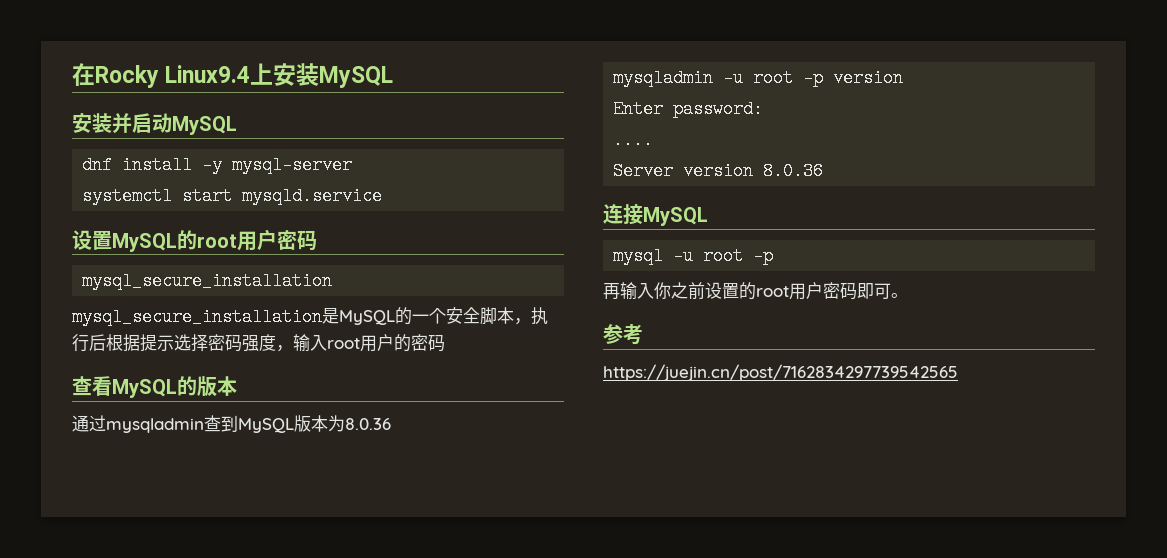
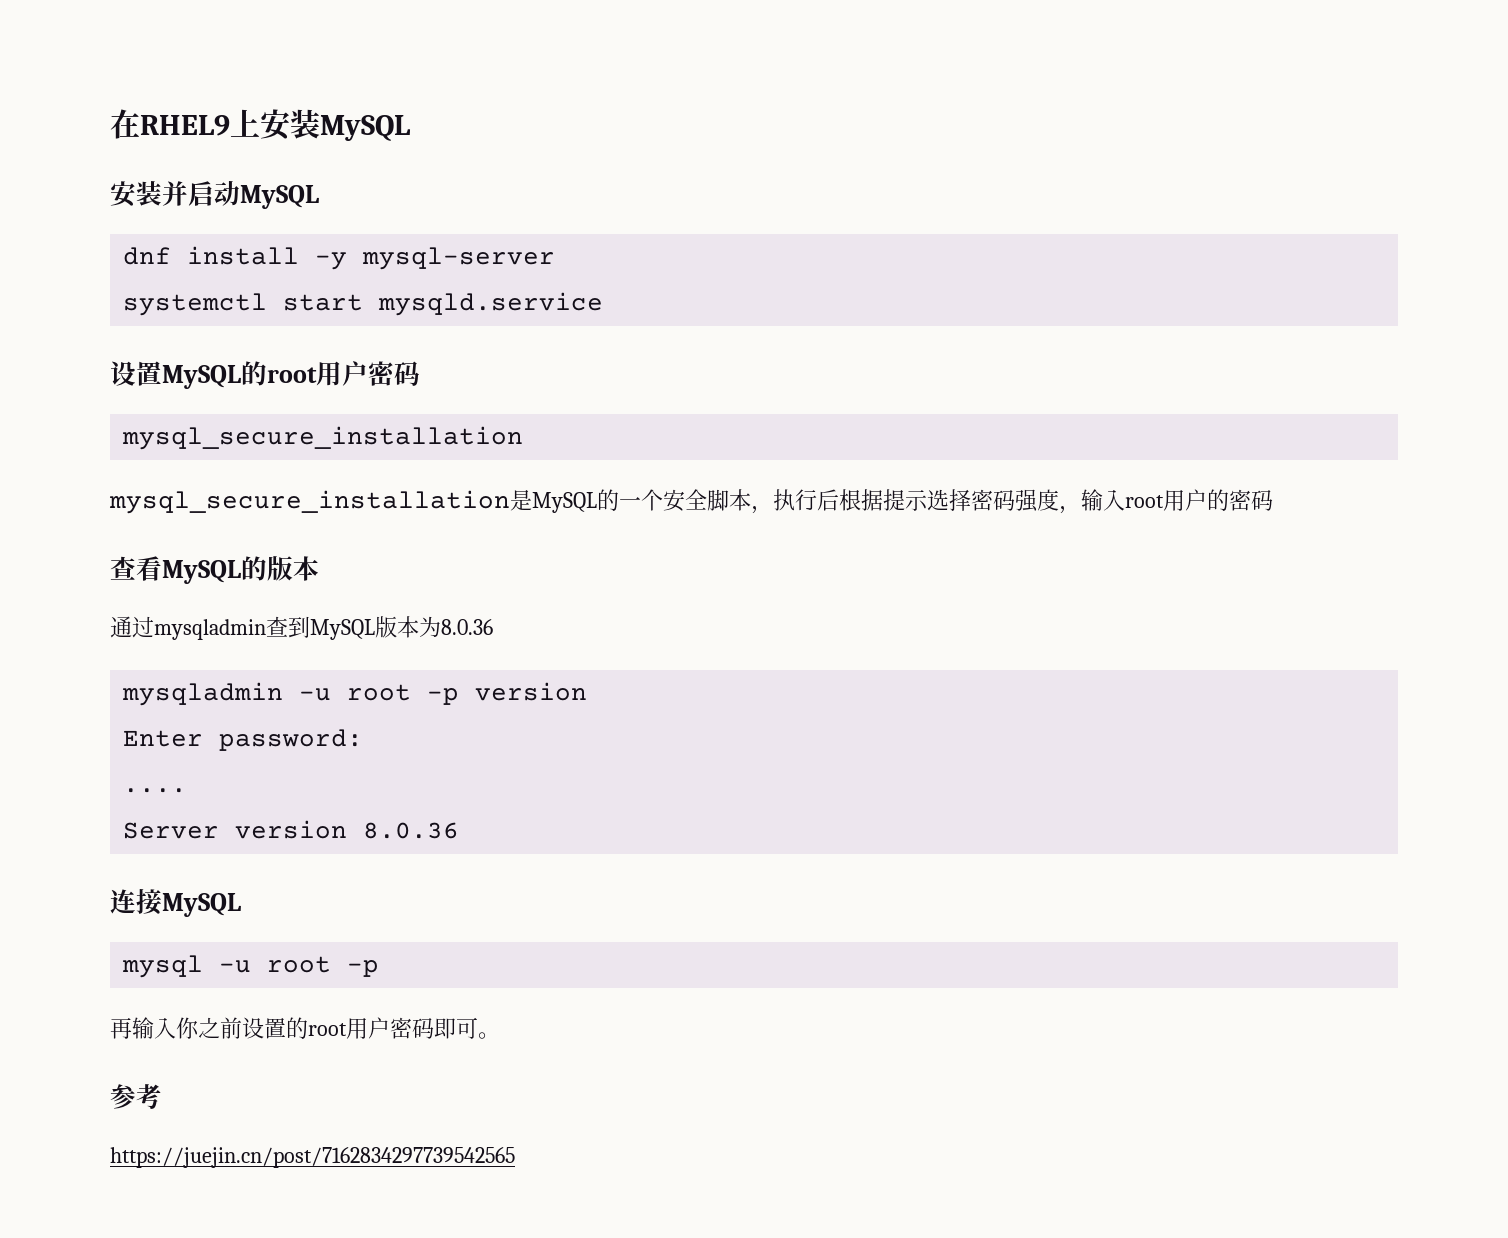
[95,65,251,88] Rocky Linux9.4 -> [140,115,230,136] RHEL9

